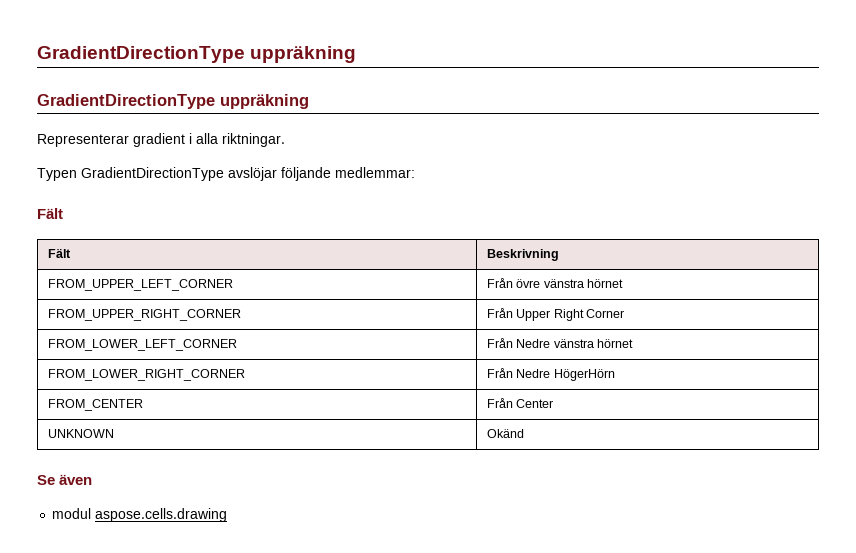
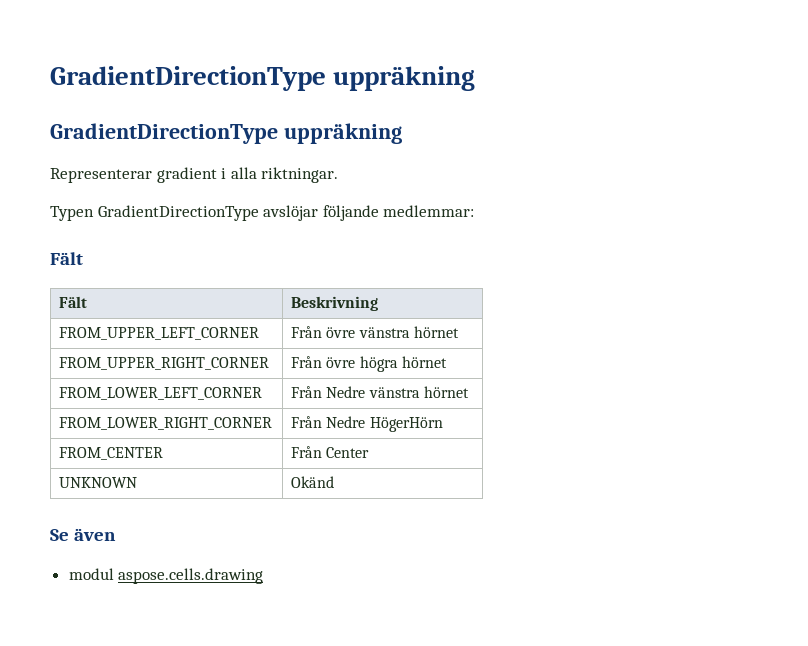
[516,309,624,321] Upper Right Corner -> [326,356,447,372] övre högra hörnet

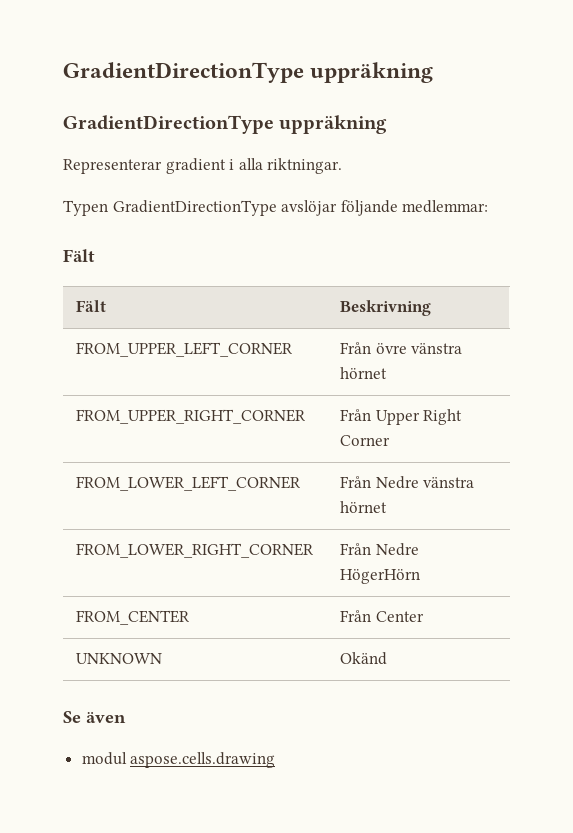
[326,356,447,372] övre högra hörnet -> [375,409,463,425] [340,435,391,446] Upper Right Corner

